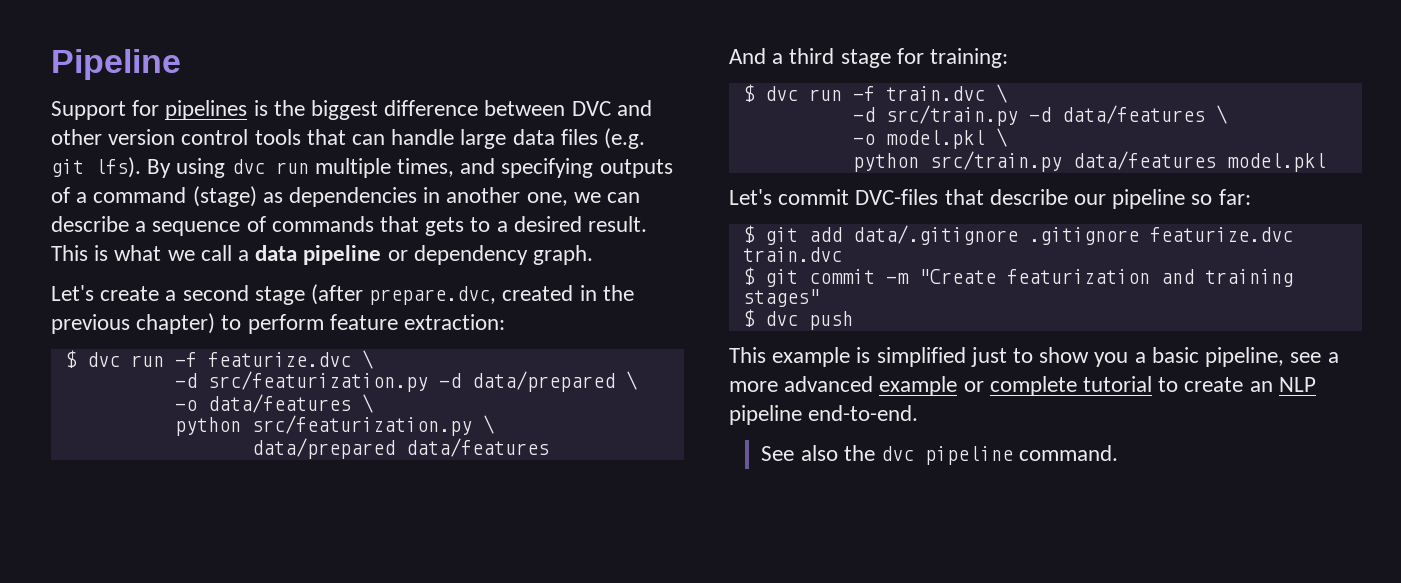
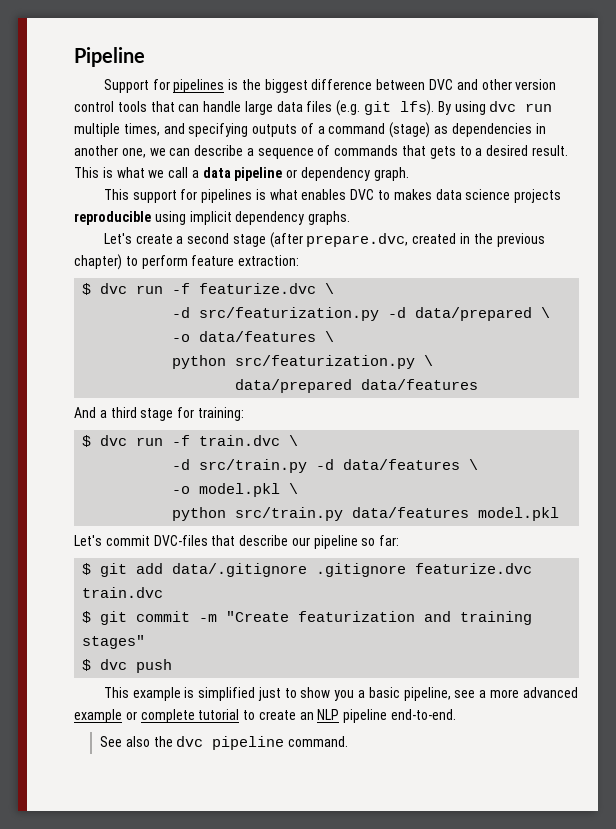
(594, 255) none -> [103,189,562,203] [74,211,351,225] // This support for pipelines is what enables DVC to makes data science projects reproducible using implicit dependency graphs.

